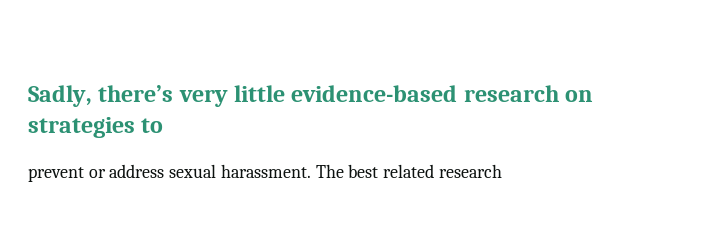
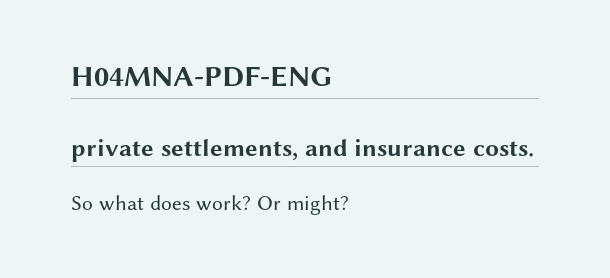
[28,85,594,107] [28,117,164,138] [28,164,502,182] Sadly, there’s very little evidence-based research on strategies to // prevent or address sexual harassment. The best related research -> [71,66,332,87] [71,139,534,162] [71,195,350,215] H04MNA-PDF-ENG // private settlements, and insurance costs. // So what does work? Or might?

